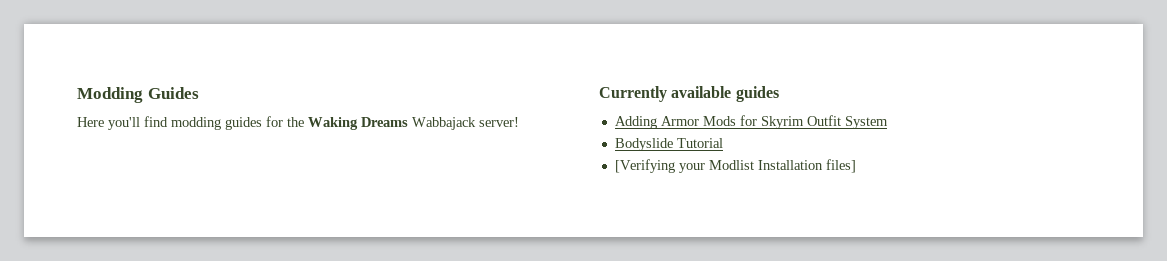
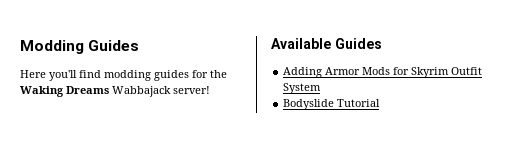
[599,86,779,102] Currently available guides -> [271,38,382,49] Available Guides
[614,159,856,173] // [Verifying your Modlist Installation files] -> (381, 103) none

